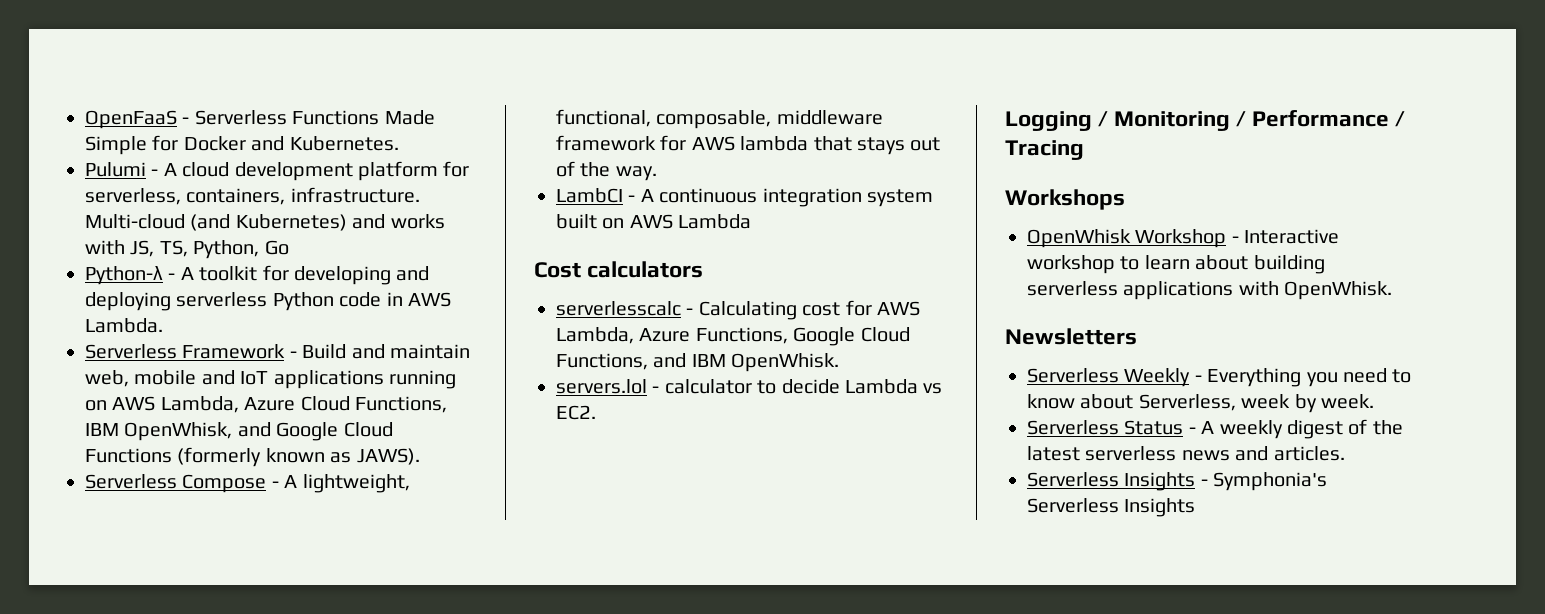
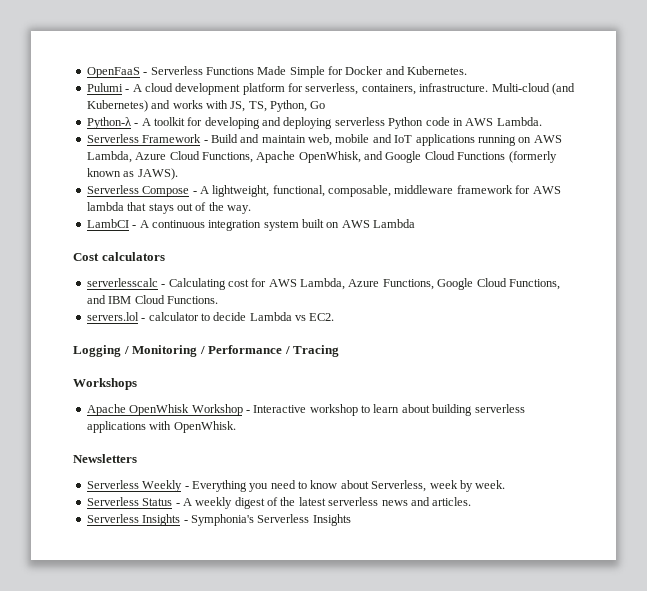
[85,423,119,436] IBM -> [256,151,296,163] Apache
[731,353,840,372] OpenWhisk. -> [134,295,218,304] Cloud Functions.
(1125, 199) none -> [86,404,126,416] Apache

